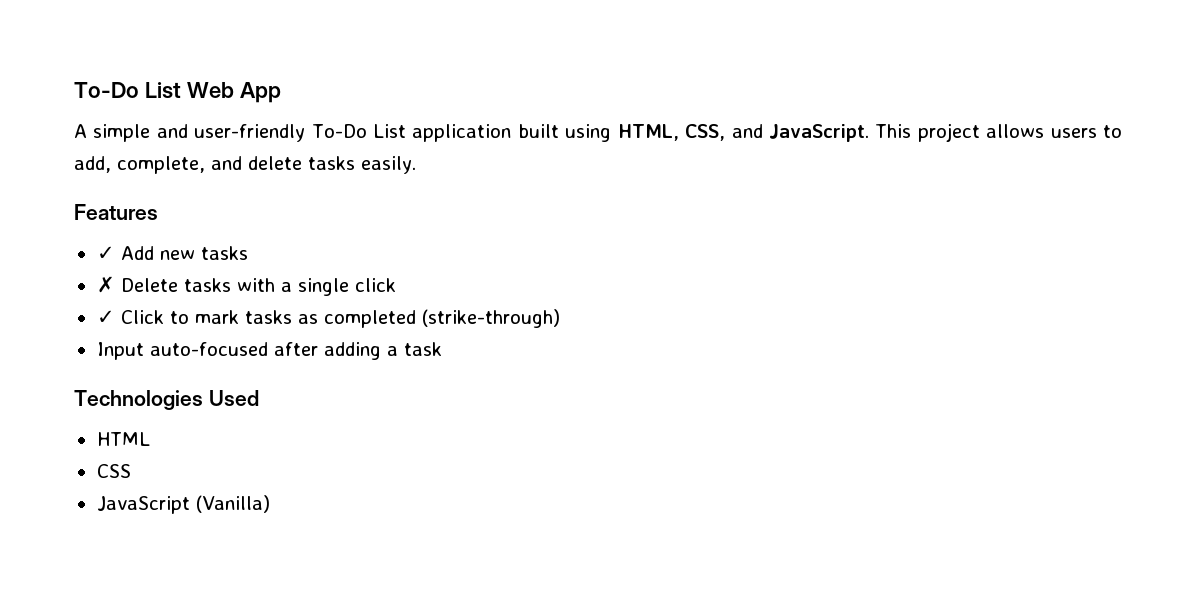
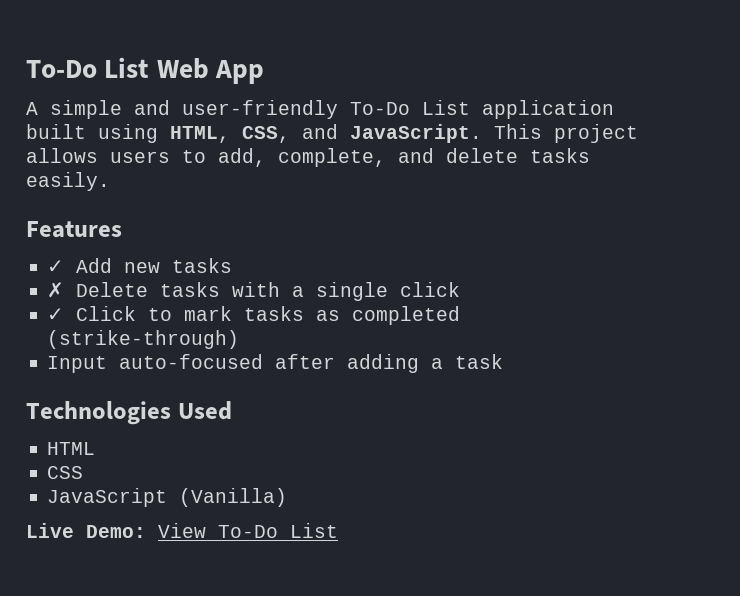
(270, 504) none -> [26,523,338,538] // Live Demo: View To-Do List

